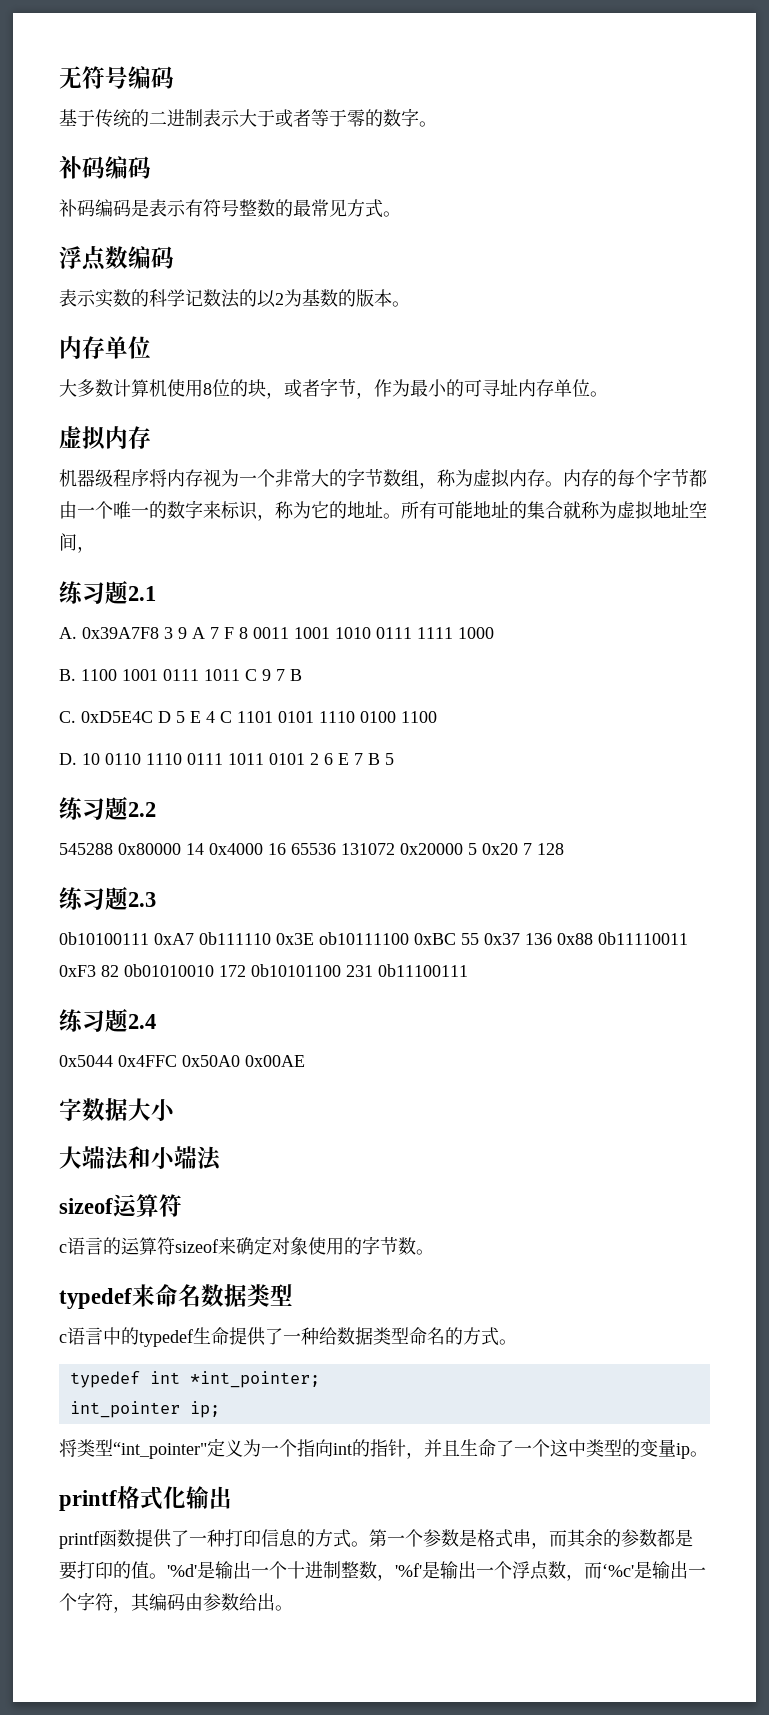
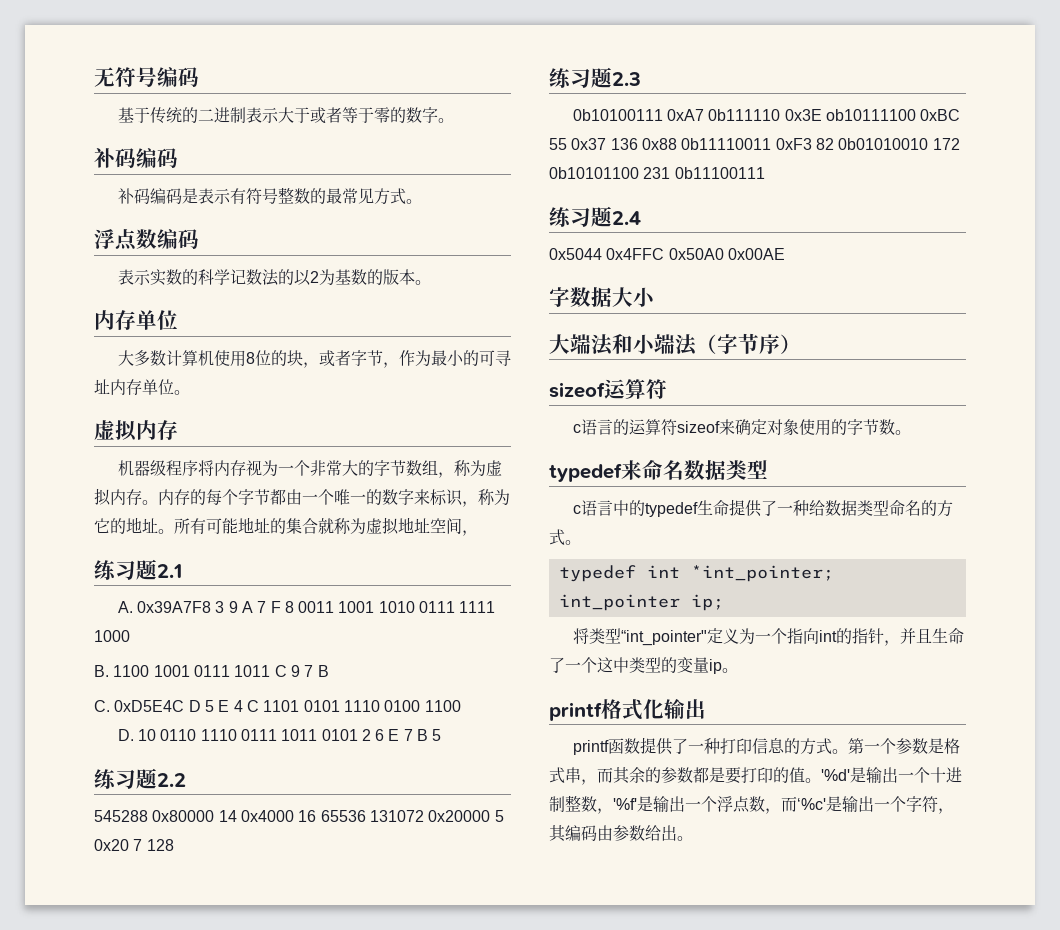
(222, 1158) none -> [696,333,801,354] （字节序）

